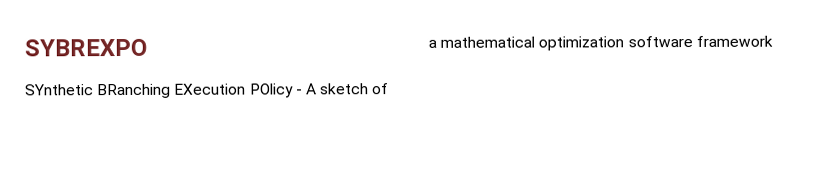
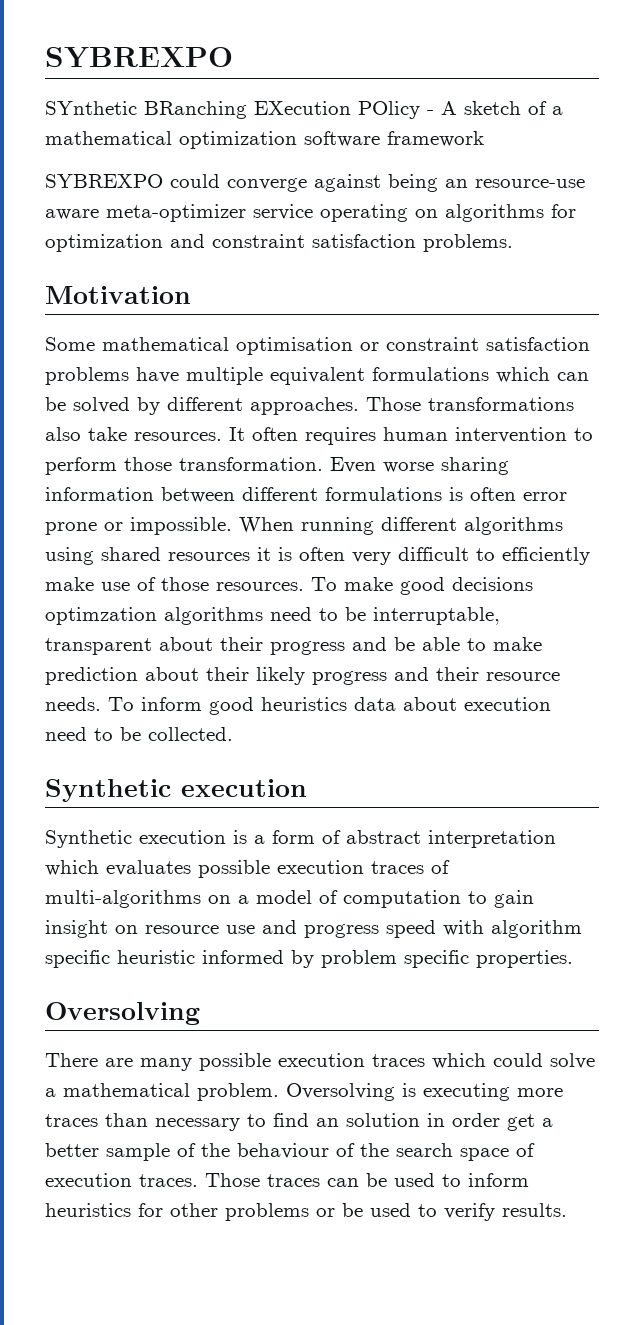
(773, 41) none -> [45,174,585,192] [45,204,576,222] [45,234,513,252] [45,286,191,304] [45,337,590,355] [45,367,589,385] [45,397,574,415] [45,427,593,445] [45,457,509,475] [45,487,567,503] [45,517,563,535] [45,547,590,565] [45,577,533,595] [45,607,500,625] [45,637,542,655] [45,667,560,685] [45,697,551,715] [45,727,233,741] [45,779,307,802] [45,830,556,848] [45,860,450,878] [45,890,534,908] [45,920,582,938] [45,950,573,968] [45,1002,200,1025] [45,1053,595,1071] [45,1083,563,1101] [45,1113,553,1131] [45,1143,535,1161] [45,1173,529,1187] [45,1203,567,1221] // SYBREXPO could converge against being an resource-use aware meta-optimizer service operating on algorithms for optimization and constraint satisfaction problems. // Motivation // Some mathematical optimisation or constraint satisfaction problems have multiple equivalent formulations which can be solved by different approaches. Those transformations also take resources. It often requires human intervention to perform those transformation. Even worse sharing information between different formulations is often error prone or impossible. When running different algorithms using shared resources it is often very difficult to efficiently make use of those resources. To make good decisions optimzation algorithms need to be interruptable, transparent about their progress and be able to make prediction about their likely progress and their resource needs. To inform good heuristics data about execution need to be collected. // Synthetic execution // Synthetic execution is a form of abstract interpretation which evaluates possible execution traces of multi-algorithms on a model of computation to gain insight on resource use and progress speed with algorithm specific heuristic informed by problem specific properties. // Oversolving // There are many possible execution traces which could solve a mathematical problem. Oversolving is executing more traces than necessary to find an solution in order get a better sample of the behaviour of the search space of execution traces. Those traces can be used to inform heuristics for other problems or be used to verify results.

